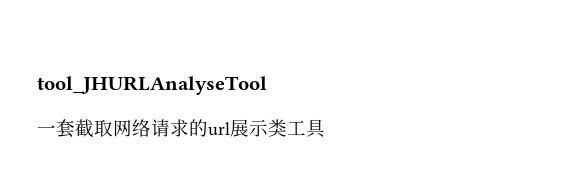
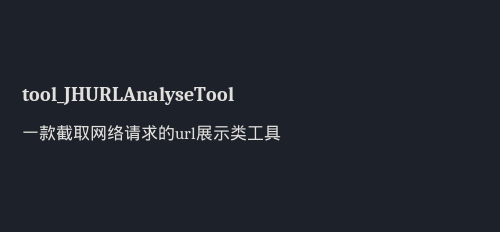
[56,119,75,138] 套 -> [39,125,56,141] 款

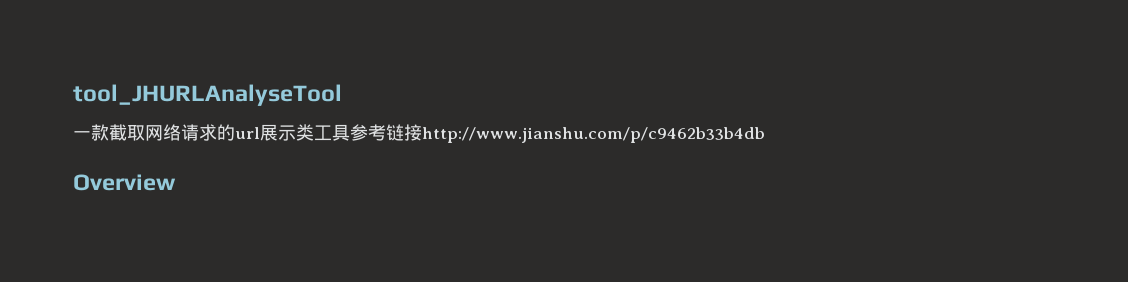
(281, 133) none -> [350,124,765,143] [73,174,176,191] 参考链接http://www.jianshu.com/p/c9462b33b4db // Overview

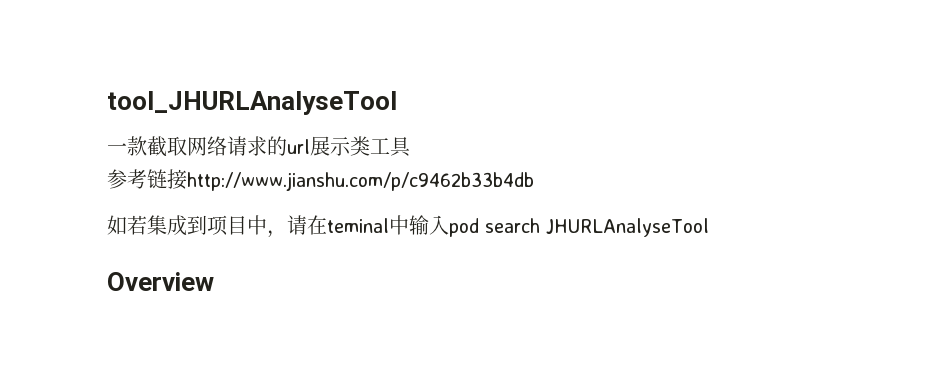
(350, 132) none -> (411, 147) //
(765, 135) none -> [107,215,709,238] // 如若集成到项目中，请在teminal中输入pod search JHURLAnalyseTool

